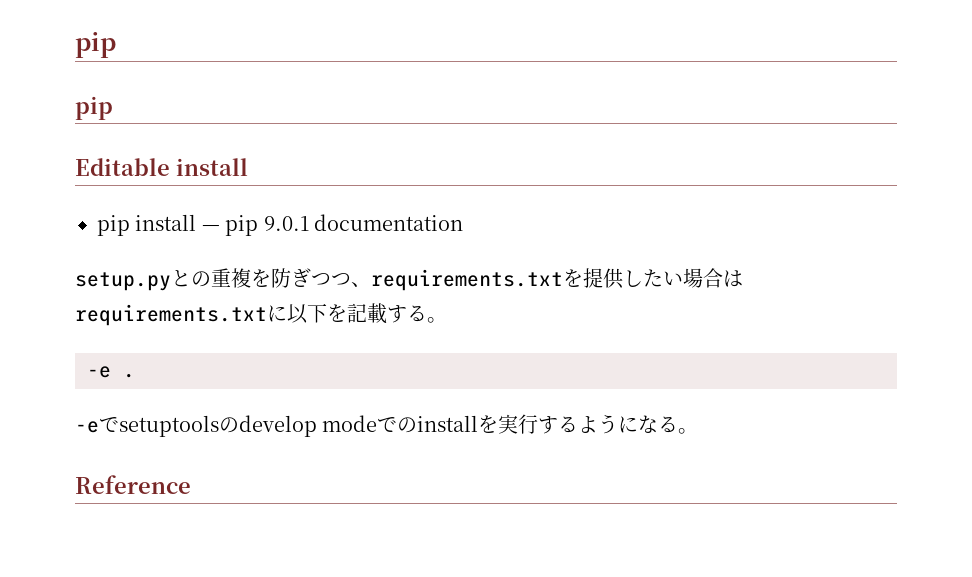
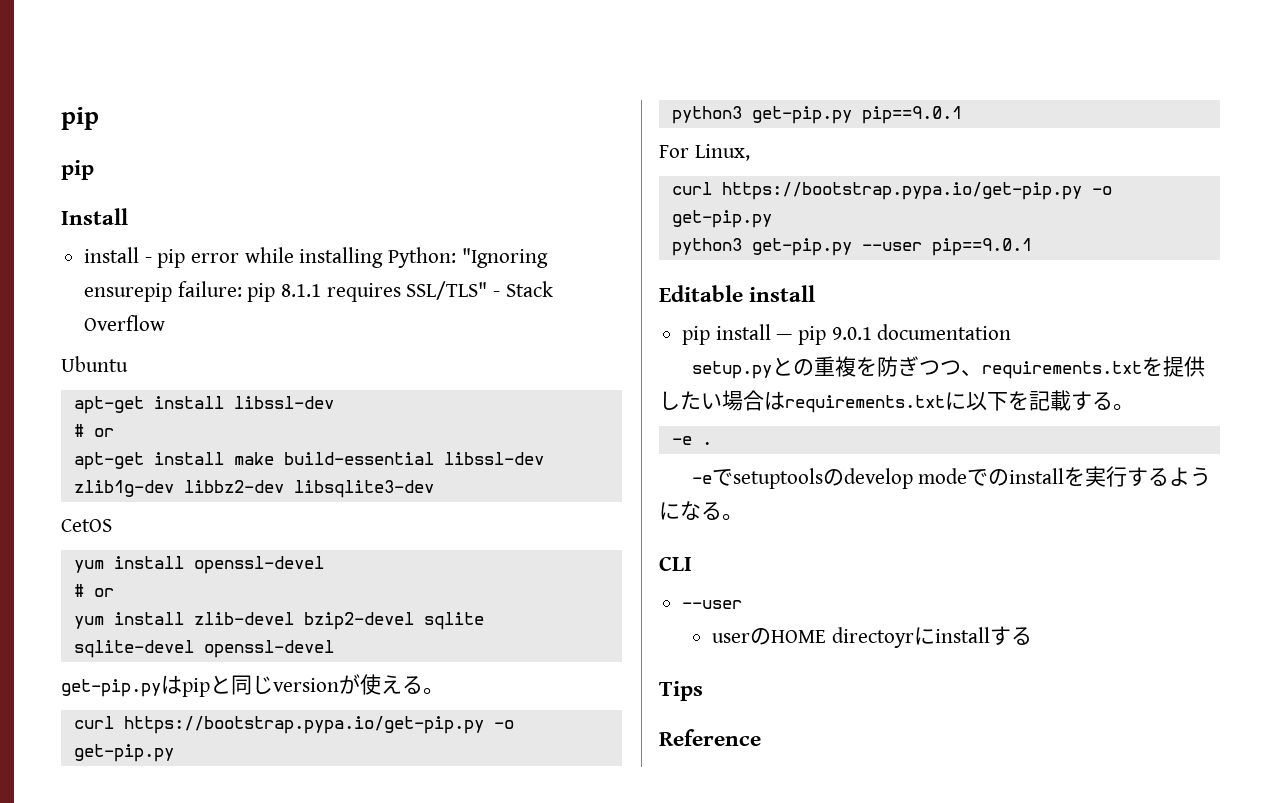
(113, 108) none -> [61,208,128,225] [84,247,548,268] [84,281,553,302] [84,315,166,331] [61,356,128,372] [73,396,334,414] [73,424,114,437] [73,452,544,470] [73,480,434,498] [61,519,112,532] [73,556,324,574] [73,584,114,597] [73,612,484,630] [73,640,334,658] [61,674,444,697] [73,716,514,734] [73,744,174,762] [671,106,962,124] [659,144,750,161] [671,182,1112,200] [671,210,772,228] [671,238,1032,256] // Install // install - pip error while installing Python: "Ignoring ensurepip failure: pip 8.1.1 requires SSL/TLS" - Stack Overflow // Ubuntu // apt-get install libssl-dev // # or // apt-get install make build-essential libssl-dev zlib1g-dev libbz2-dev libsqlite3-dev // CetOS // yum install openssl-devel // # or // yum install zlib-devel bzip2-devel sqlite sqlite-devel openssl-devel // get-pip.pyはpipと同じversionが使える。 // curl https://bootstrap.pypa.io/get-pip.py -o get-pip.py // python3 get-pip.py pip==9.0.1 // For Linux, // curl https://bootstrap.pypa.io/get-pip.py -o get-pip.py // python3 get-pip.py --user pip==9.0.1
(699, 431) none -> [659,556,692,571] [682,600,743,609] [711,626,1032,648] [659,681,703,701] // CLI // --user // userのHOME directoyrにinstallする // Tips

